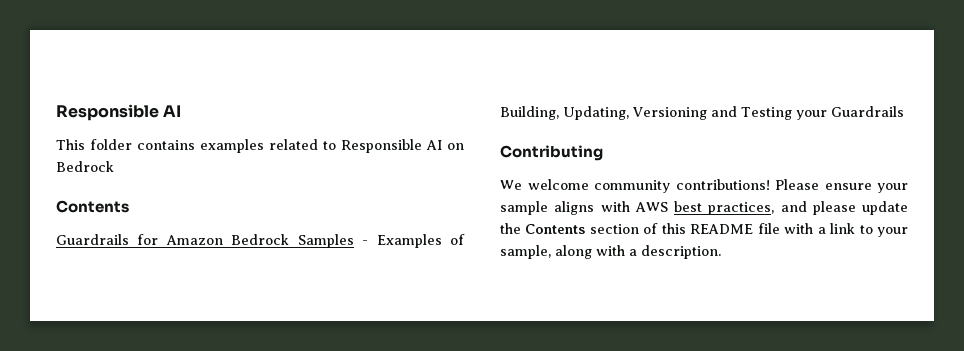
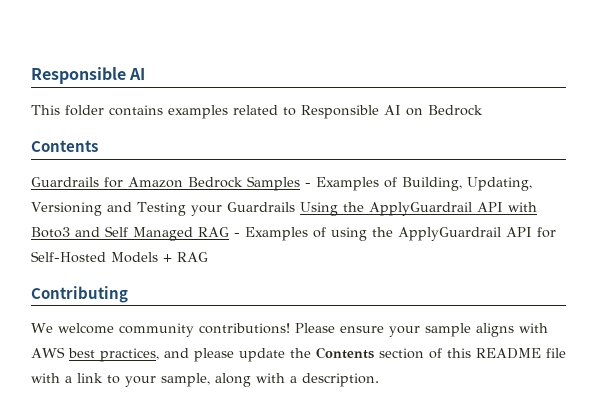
(904, 111) none -> [299,202,537,216] [31,226,556,241] [31,251,208,263] Using the ApplyGuardrail API with Boto3 and Self Managed RAG - Examples of using the ApplyGuardrail API for Self-Hosted Models + RAG

